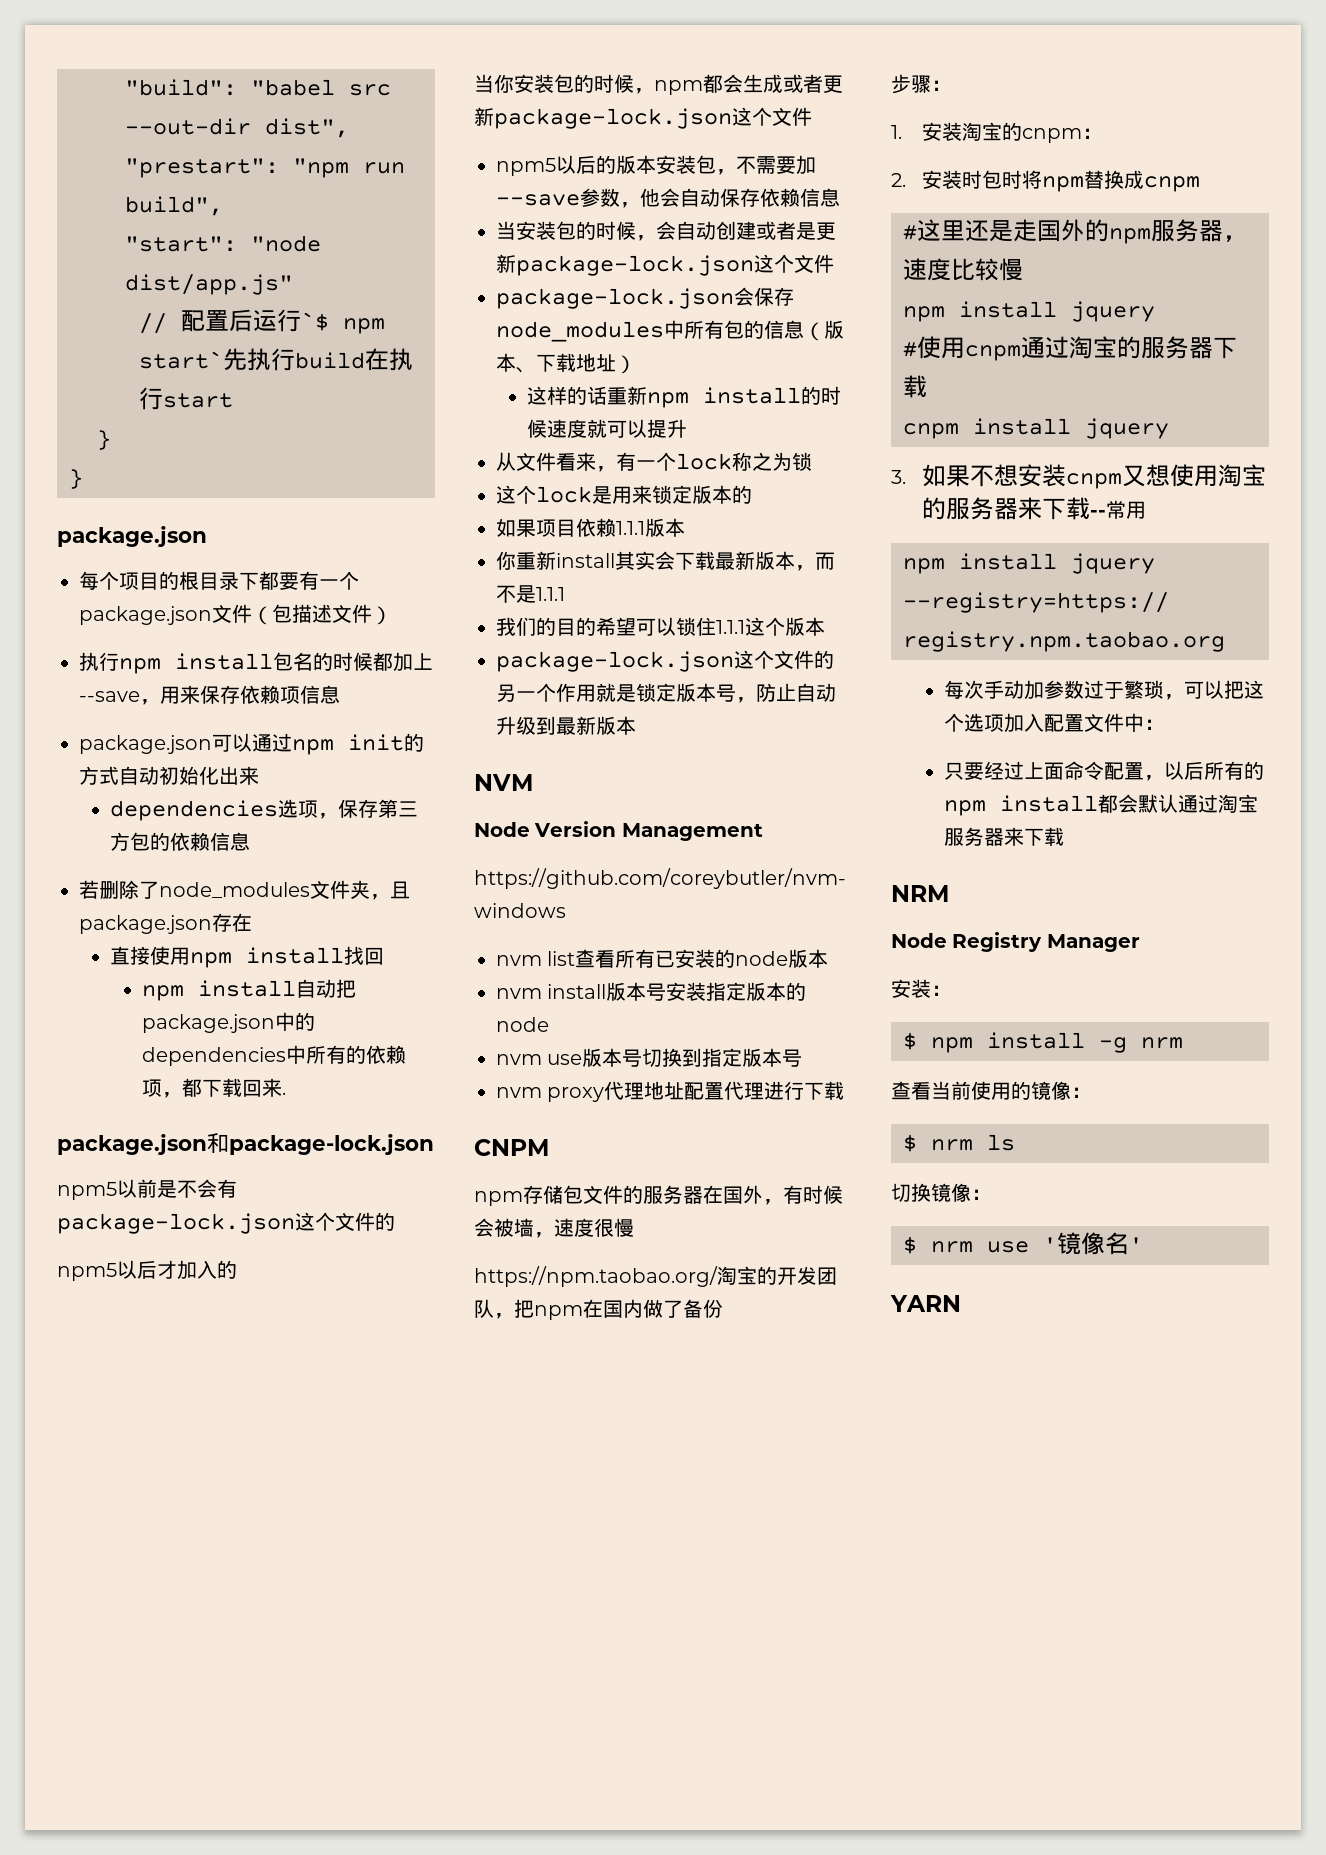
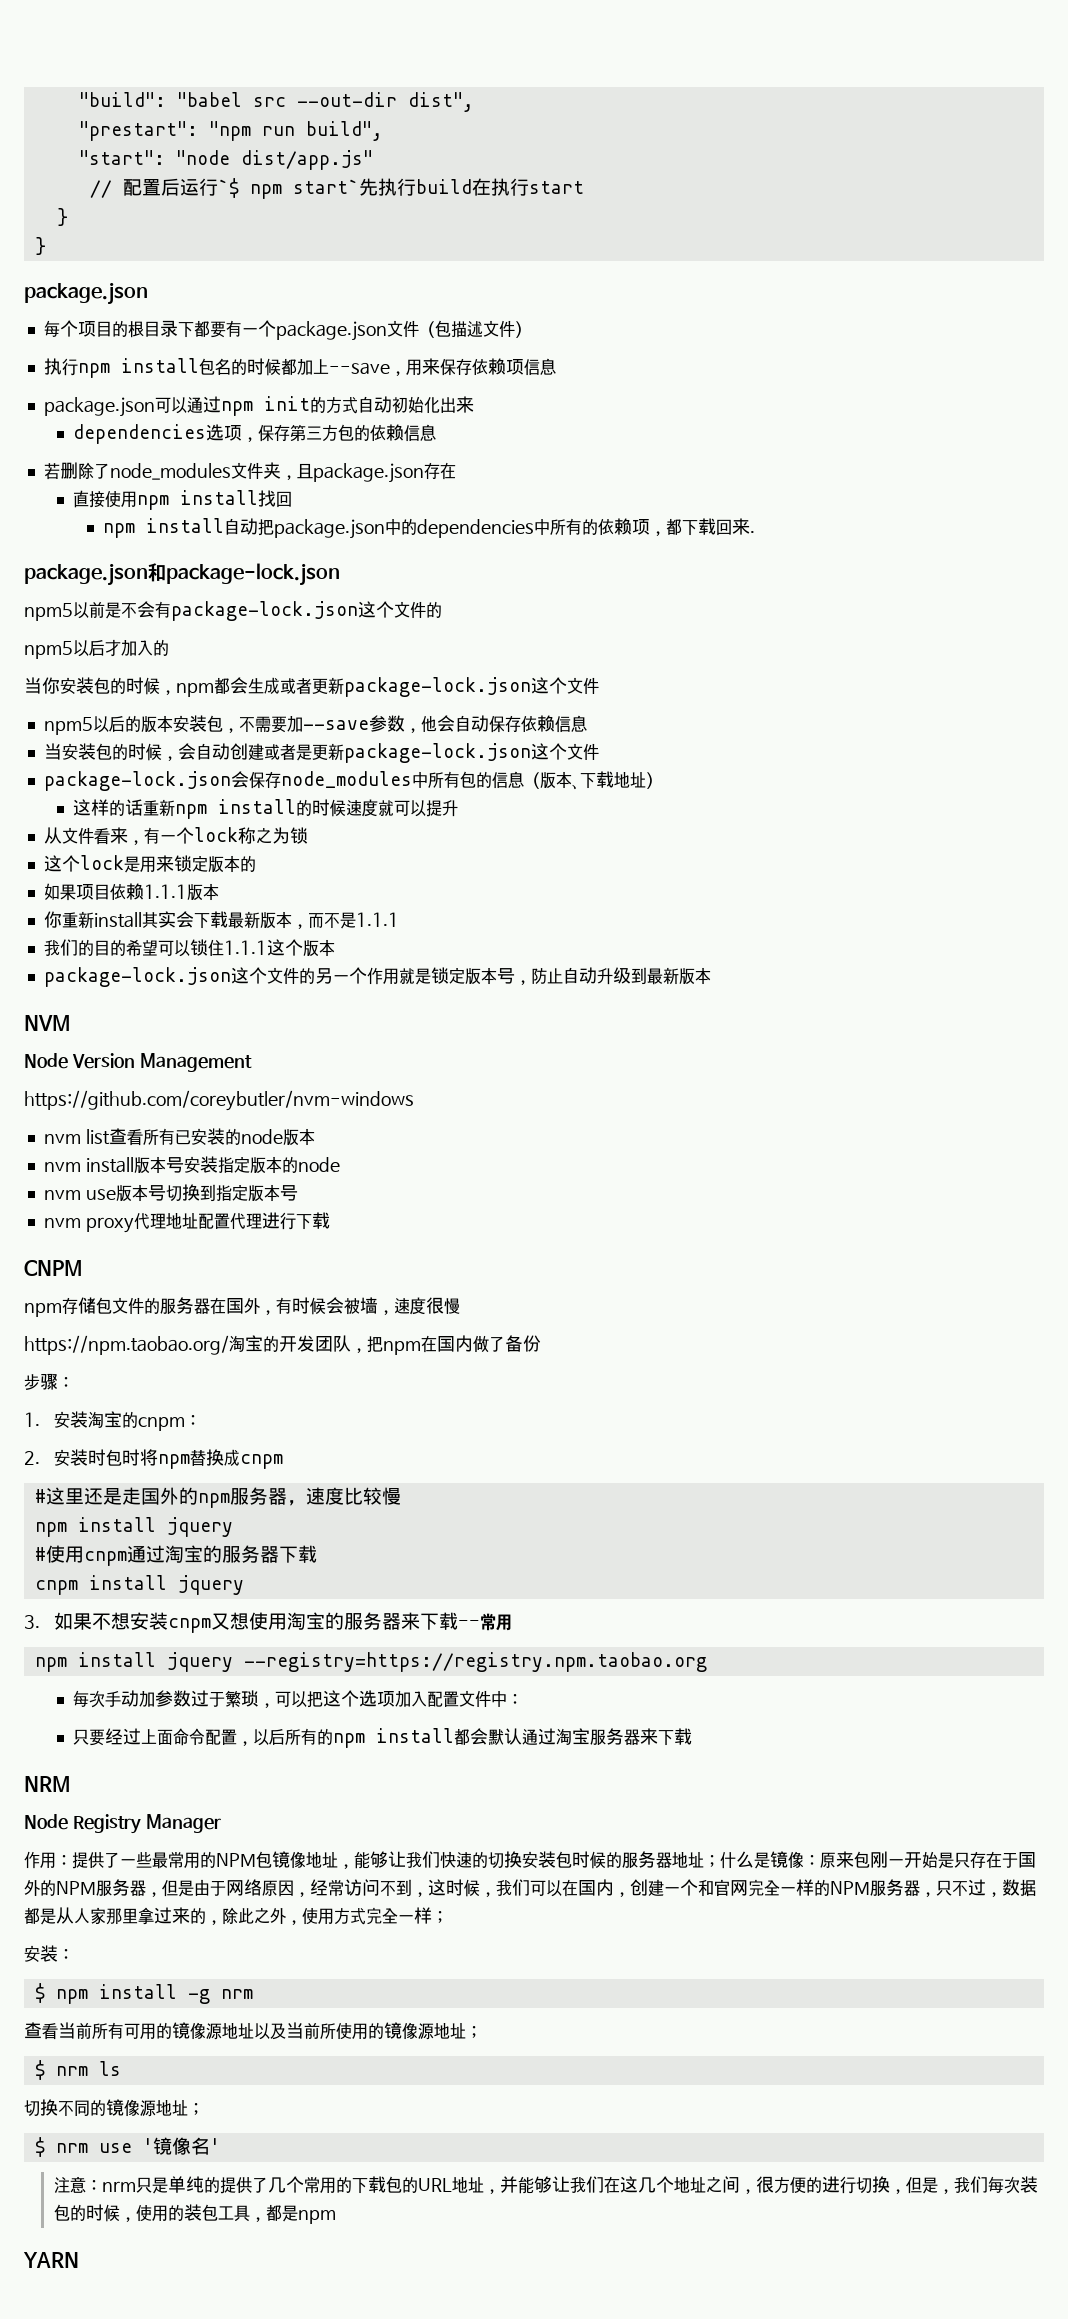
(1140, 943) none -> [24,1851,1036,1869] [24,1879,1036,1897] [24,1907,448,1925] // 作用：提供了一些最常用的NPM包镜像地址，能够让我们快速的切换安装包时候的服务器地址；什么是镜像：原来包刚一开始是只存在于国外的NPM服务器，但是由于网络原因，经常访问不到，这时候，我们可以在国内，创建一个和官网完全一样的NPM服务器，只不过，数据都是从人家那里拿过来的，除此之外，使用方式完全一样；
(971, 1090) none -> [92,2022,336,2040] 所有可用的镜像源地址以及当前所
[1071,1087,1091,1098] ： -> [418,2023,482,2040] 源地址；
[931,1183,991,1202] 镜像： -> [58,2099,204,2117] 不同的镜像源地址；
(1143, 1244) none -> [53,2176,1038,2194] [53,2204,336,2224] // 注意：nrm只是单纯的提供了几个常用的下载包的URL地址，并能够让我们在这几个地址之间，很方便的进行切换，但是，我们每次装包的时候，使用的装包工具，都是npm

